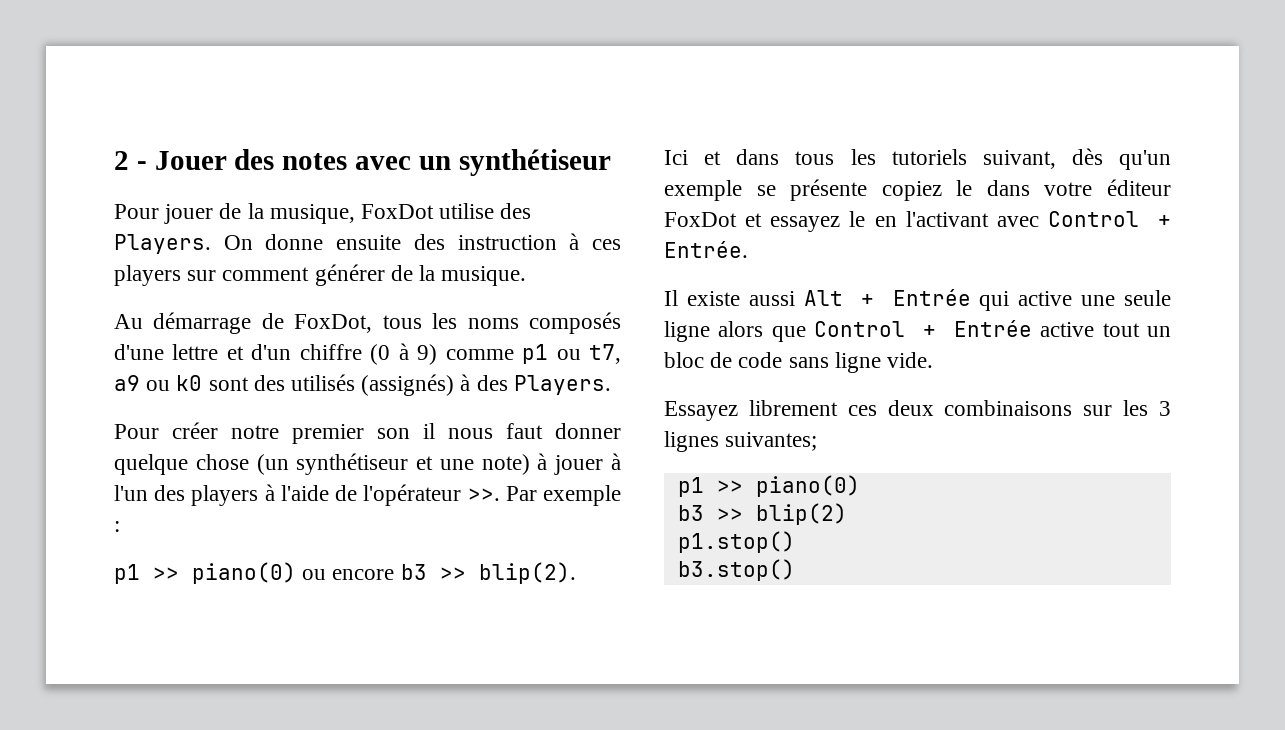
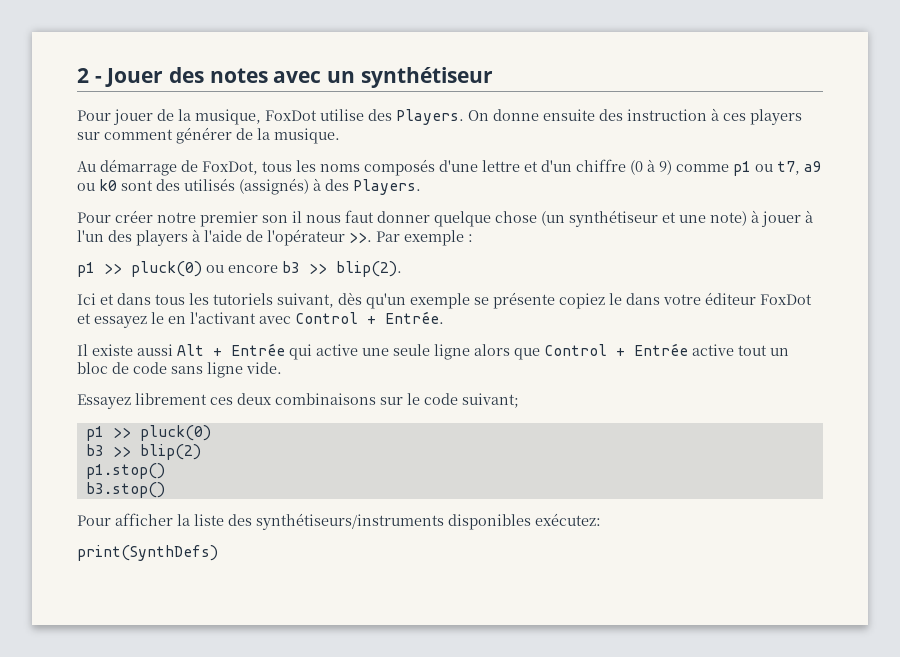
[192,562,296,584] piano(0) -> [131,261,202,277] pluck(0)
[1123,400,1171,416] [664,431,818,452] [677,475,860,497] les 3 lignes suivantes; // p1 >> piano(0) -> [407,393,519,408] [85,425,211,441] le code suivant; // p1 >> pluck(0)
(795, 570) none -> [77,513,601,530] [77,545,218,561] // Pour afficher la liste des synthétiseurs/instruments disponibles exécutez: // print(SynthDefs)

